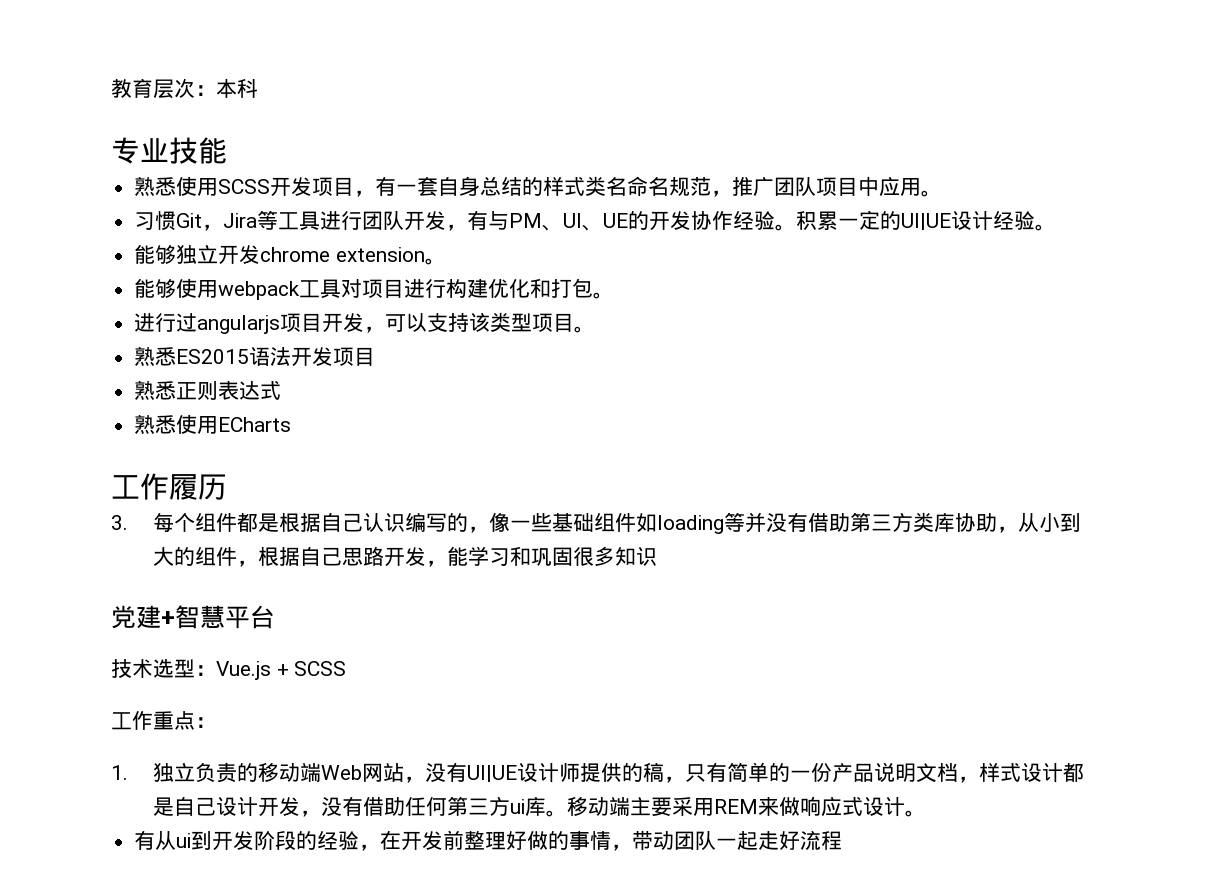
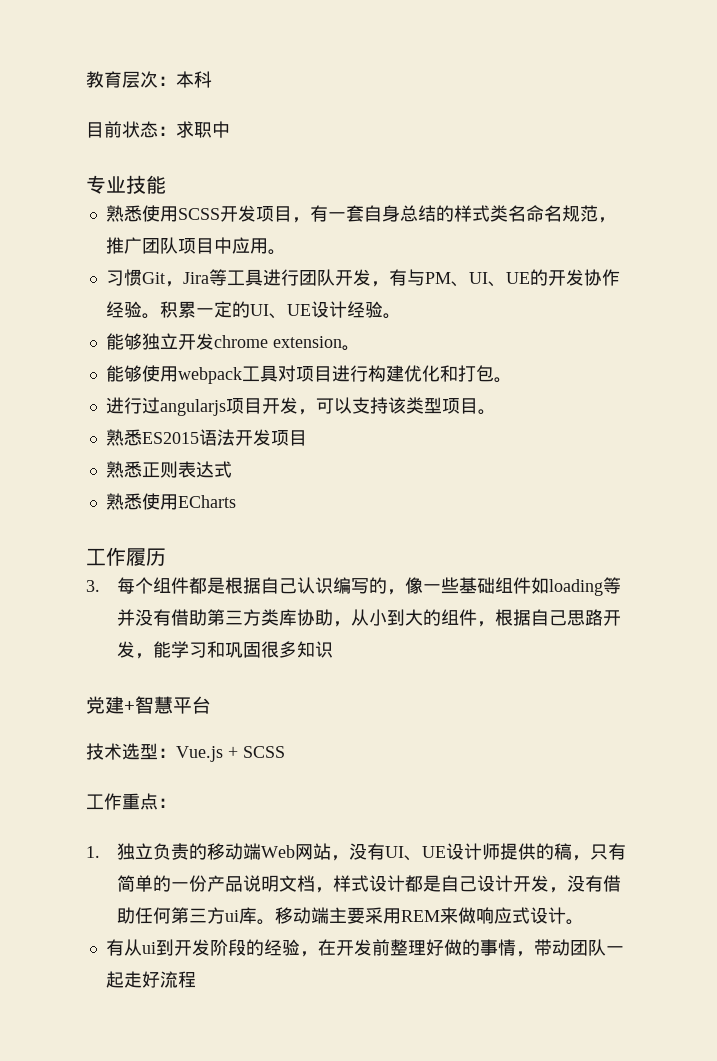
(258, 88) none -> [86,121,230,138] // 目前状态：求职中
[901,213,952,230] UI|UE -> [249,304,311,319] UI、UE
[466,765,517,782] UI|UE -> [385,846,447,861] UI、UE

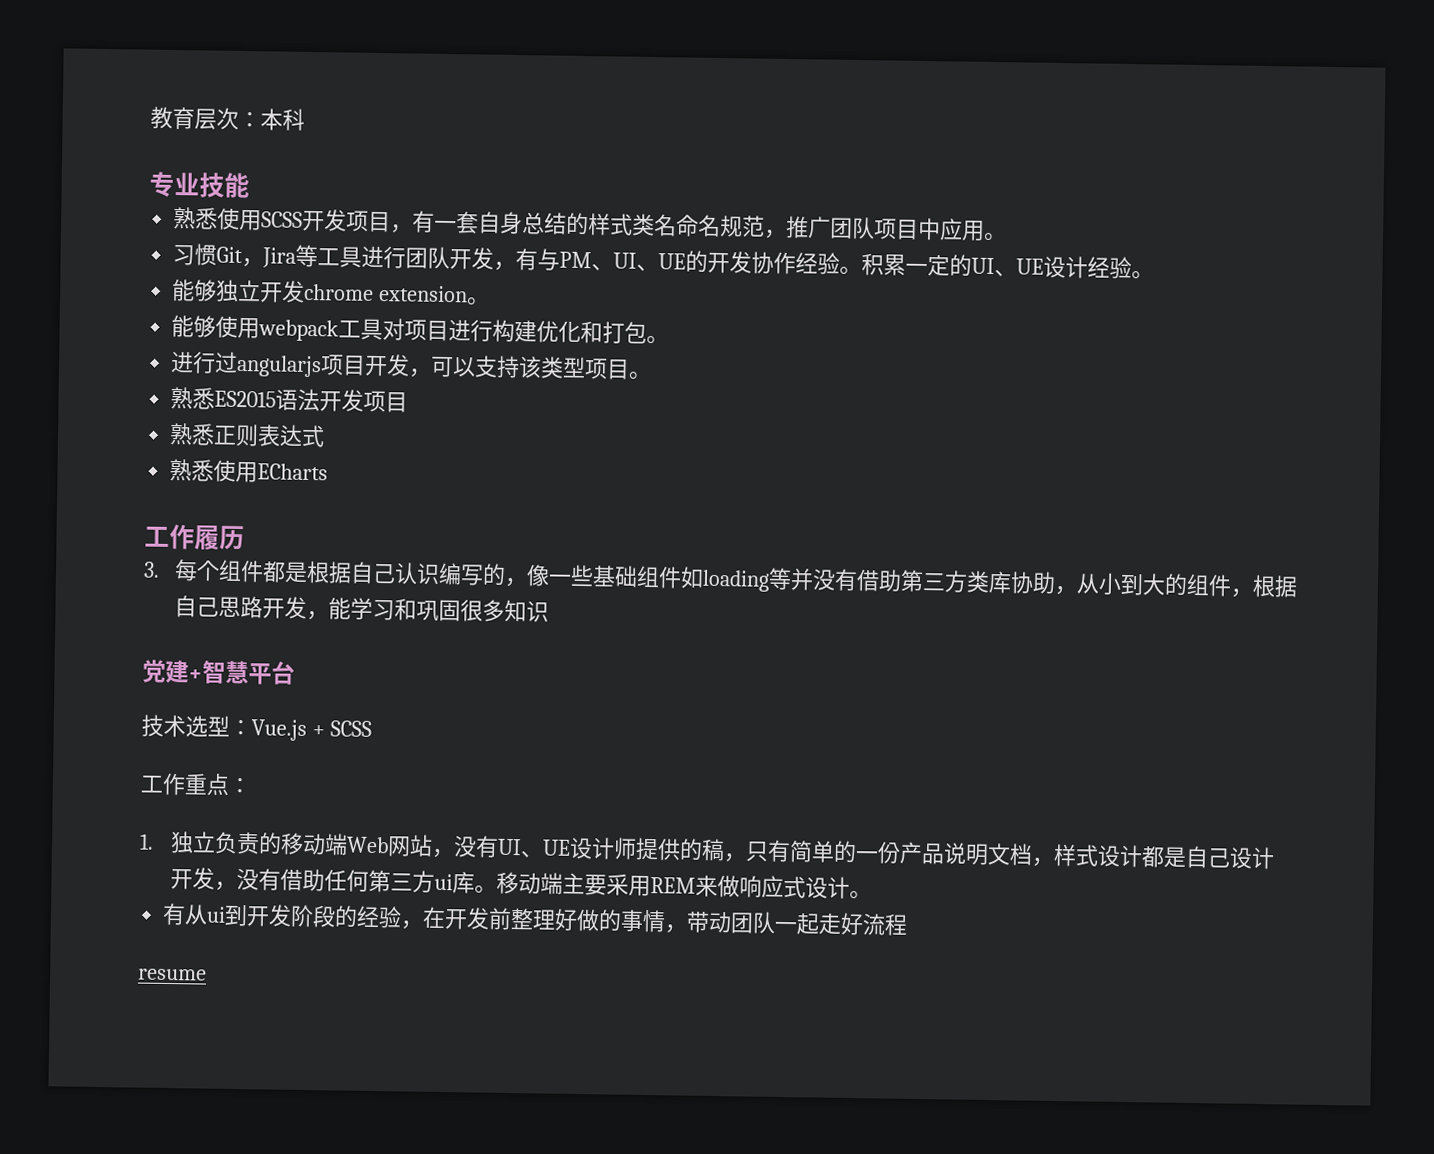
[86,121,230,138] // 目前状态：求职中 -> (305, 119) none
(196, 979) none -> [138,968,207,981] // resume

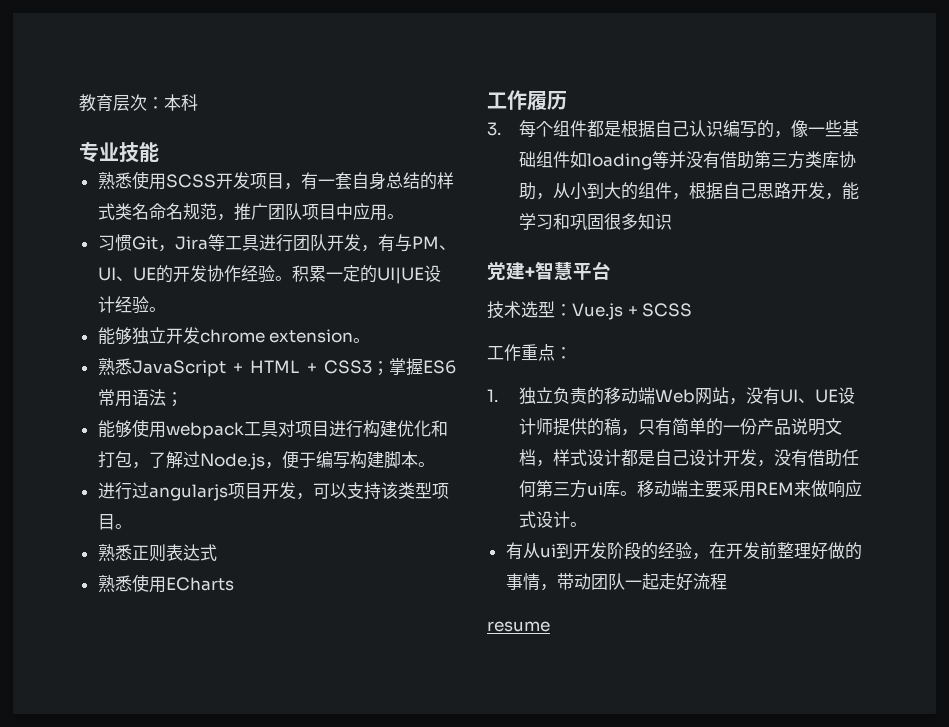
[971,257,1045,277] UI、UE -> [376,267,424,284] UI|UE
(491, 301) none -> [97,358,456,377] [97,389,183,407] // 熟悉JavaScript + HTML + CSS3；掌握ES6常用语法；
(648, 332) none -> [131,451,418,470] ，了解过Node.js，便于编写构建脚本
[170,386,409,413] // 熟悉ES2015语法开发项目 -> (132, 526) none

